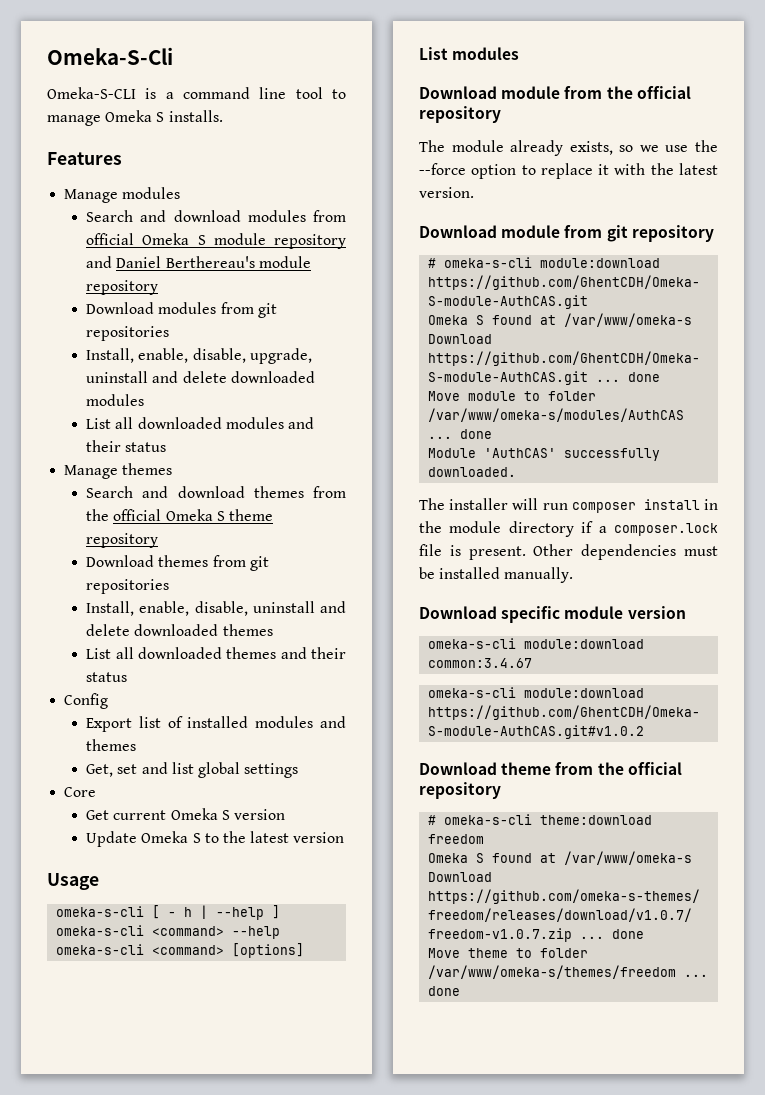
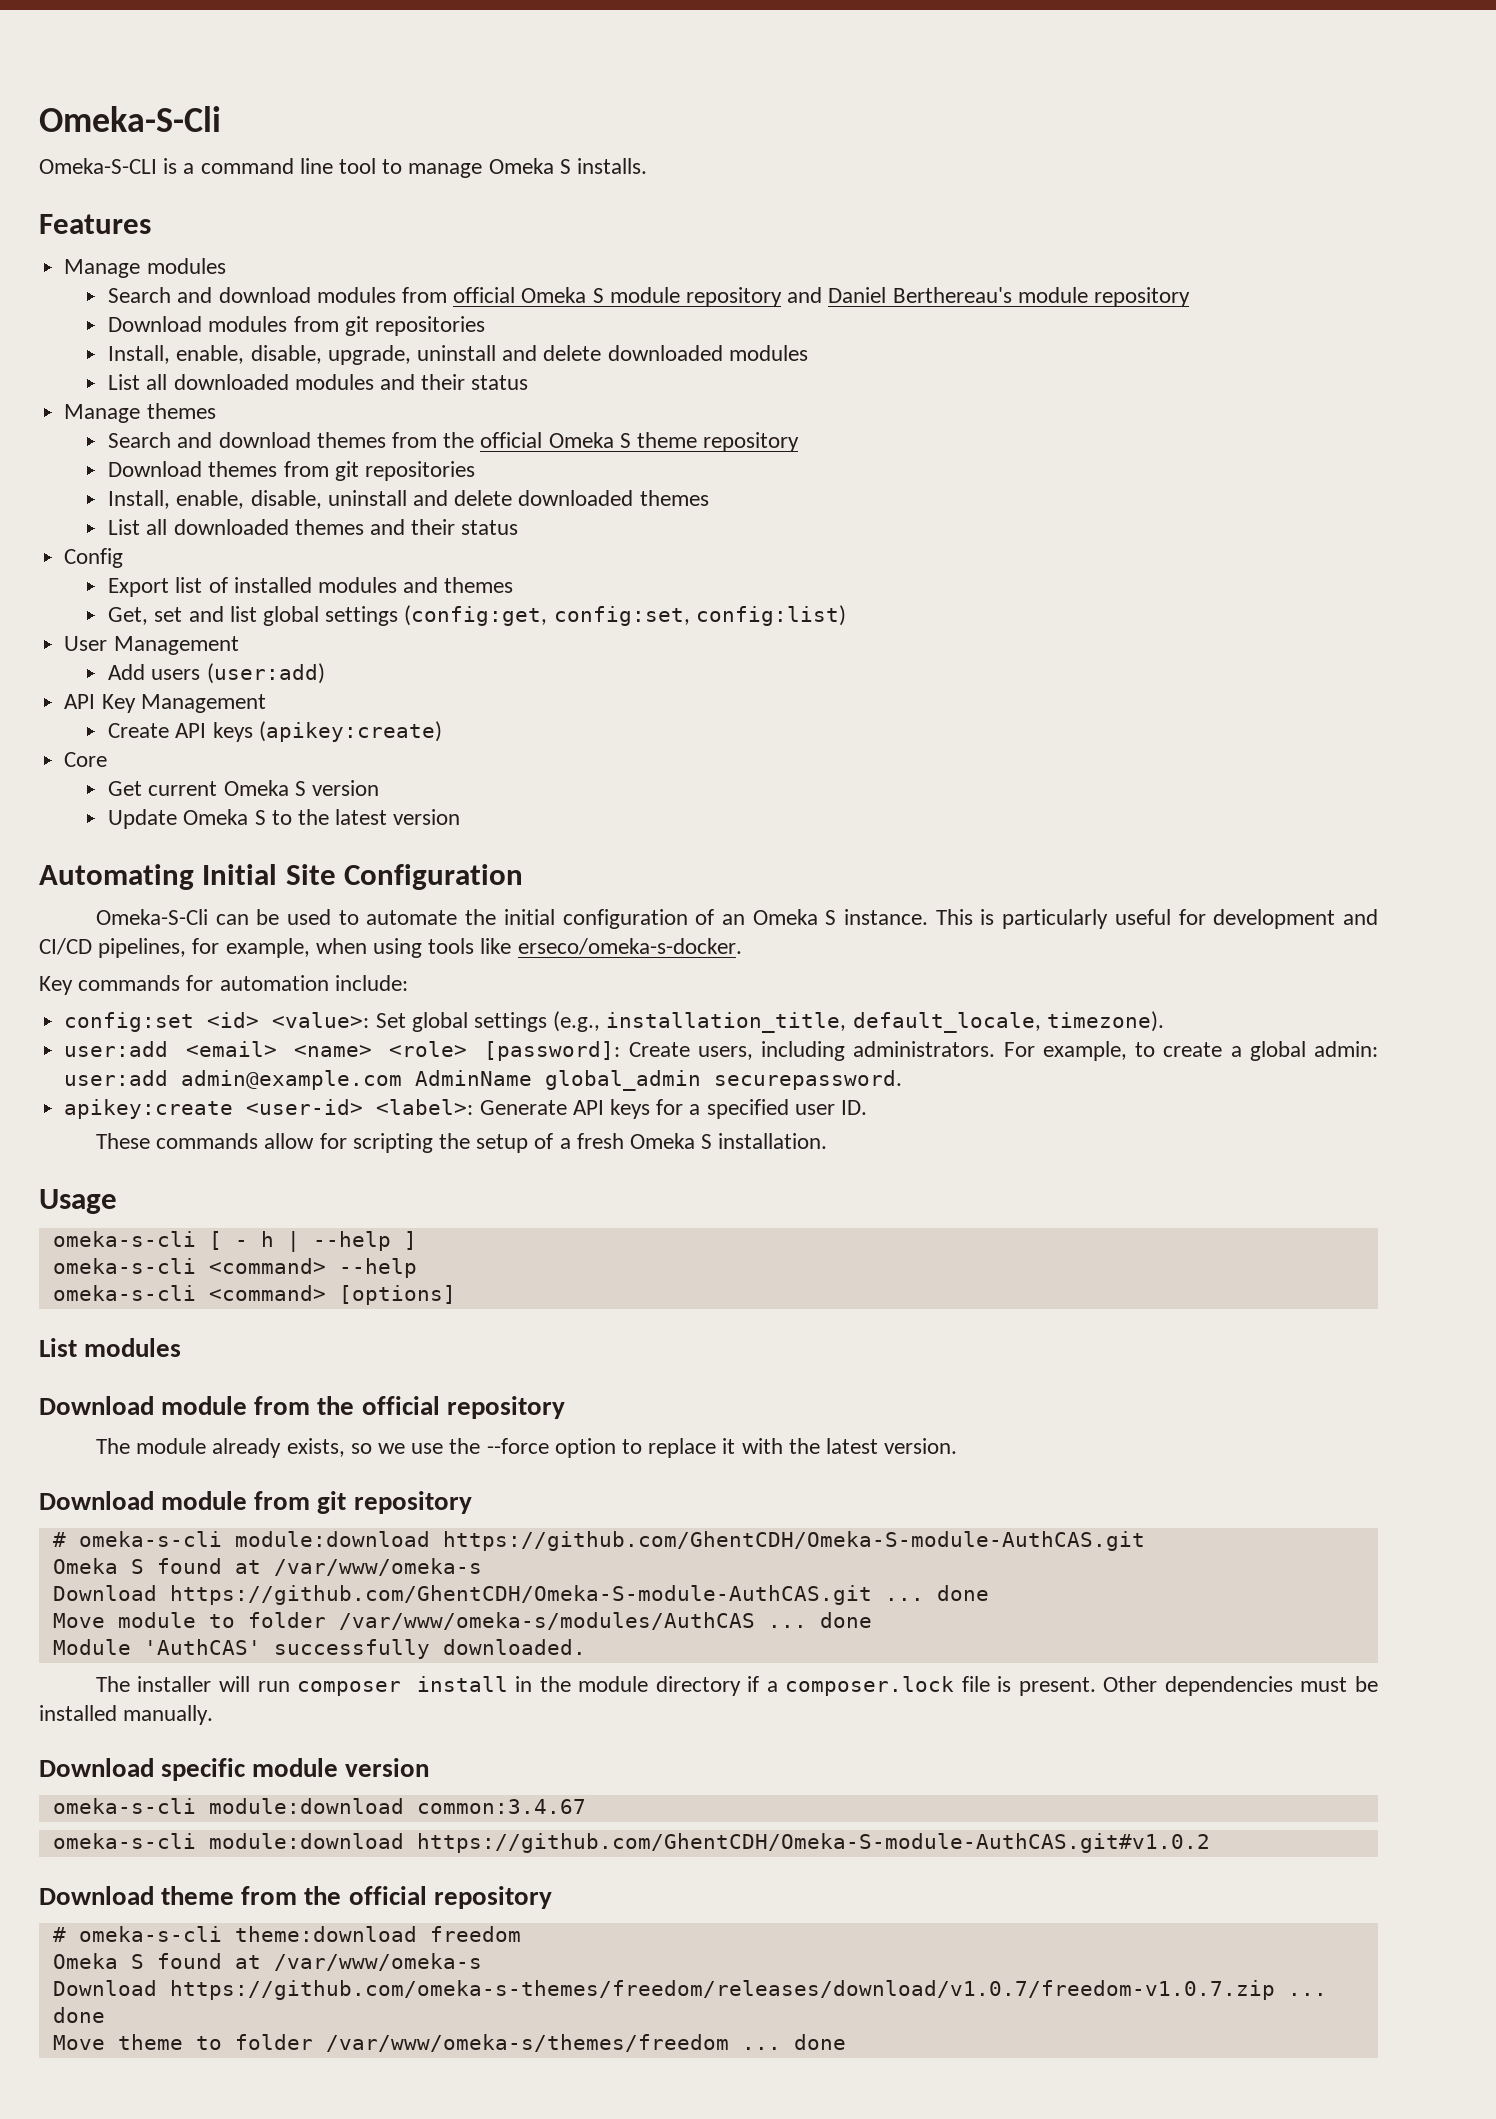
(299, 770) none -> [404,605,846,626] [64,636,239,655] [108,663,325,684] [64,694,266,713] [108,721,442,742] (config:get, config:set, config:list) // User Management // Add users (user:add) // API Key Management // Create API keys (apikey:create)
(345, 837) none -> [39,864,524,890] [95,909,1378,929] [39,938,742,958] [39,975,408,995] [64,1011,1164,1033] [64,1041,1379,1061] [64,1070,903,1091] [64,1099,867,1119] [95,1133,828,1153] // Automating Initial Site Configuration // Omeka-S-Cli can be used to automate the initial configuration of an Omeka S instance. This is particularly useful for development and CI/CD pipelines, for example, when using tools like erseco/omeka-s-docker. // Key commands for automation include: // config:set <id> <value>: Set global settings (e.g., installation_title, default_locale, timezone). // user:add <email> <name> <role> [password]: Create users, including administrators. For example, to create a global admin: user:add admin@example.com AdminName global_admin securepassword. // apikey:create <user-id> <label>: Generate API keys for a specified user ID. // These commands allow for scripting the setup of a fresh Omeka S installation.

